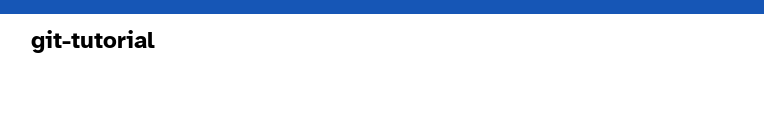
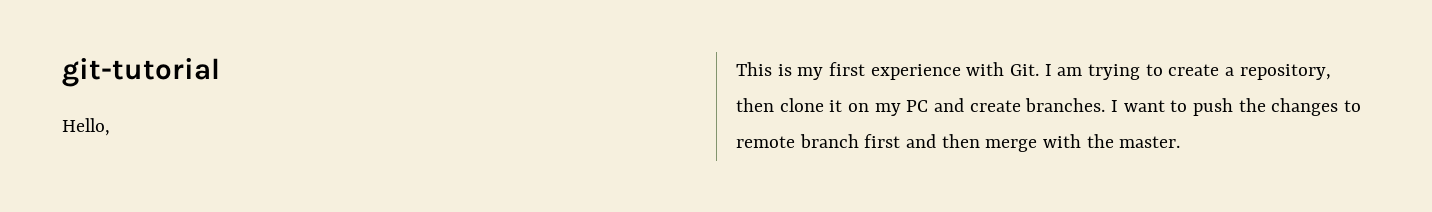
(155, 41) none -> [62,118,110,136] [736,62,1331,80] [736,98,1362,116] [736,134,1181,152] // Hello, // This is my first experience with Git. I am trying to create a repository, then clone it on my PC and create branches. I want to push the changes to remote branch first and then merge with the master.

